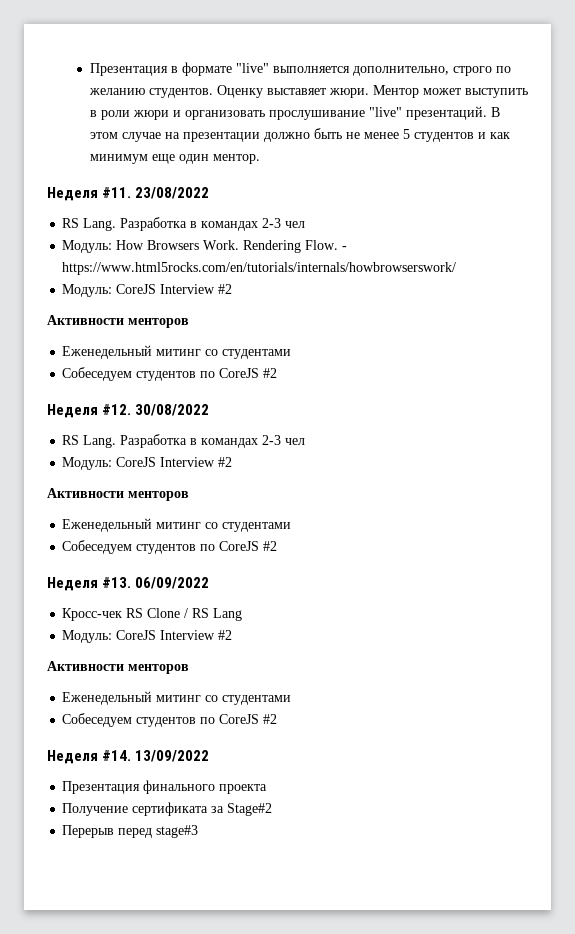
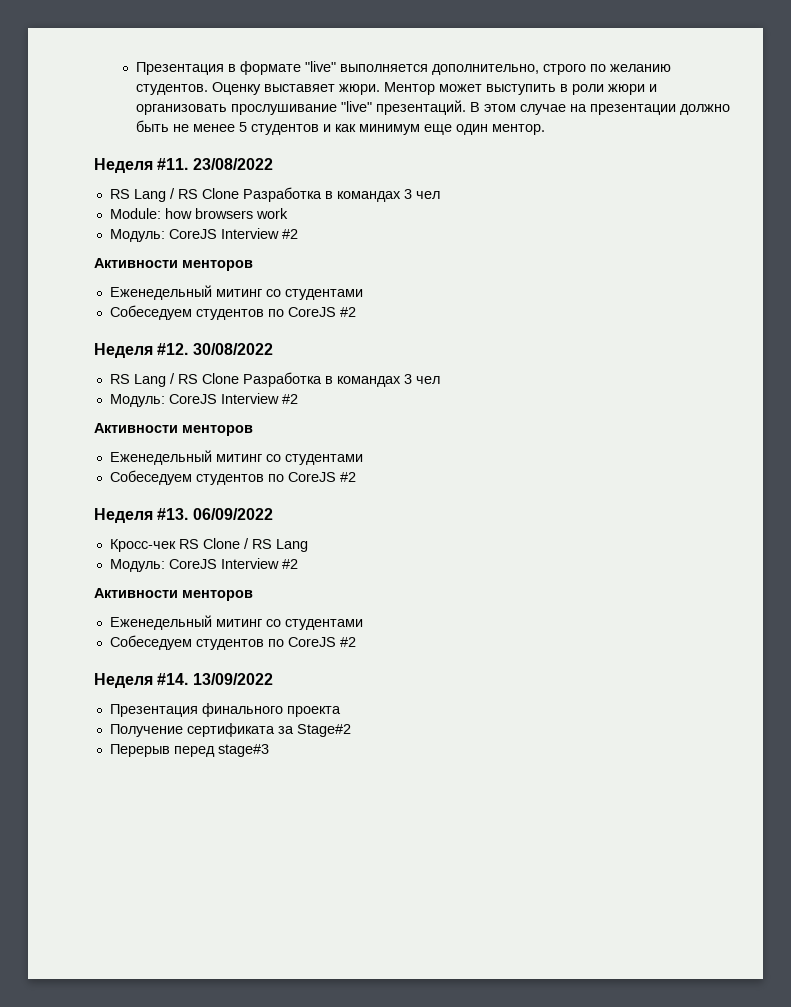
[83,217,306,231] [62,240,348,253] [62,262,457,275] Lang. Разработка в командах 2-3 чел // Модуль: How Browsers Work. Rendering Flow. - https://www.html5rocks.com/en/tutorials/internals/howbrowserswork/ -> [133,187,440,202] [109,208,288,219] Lang / RS Clone Разработка в командах 3 чел // Module: how browsers work
[83,434,282,448] Lang. Разработка в командах 2-3 -> [133,372,412,387] Lang / RS Clone Разработка в командах 3

